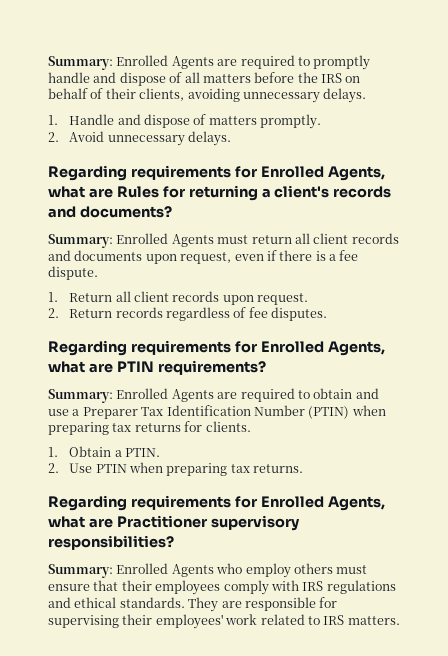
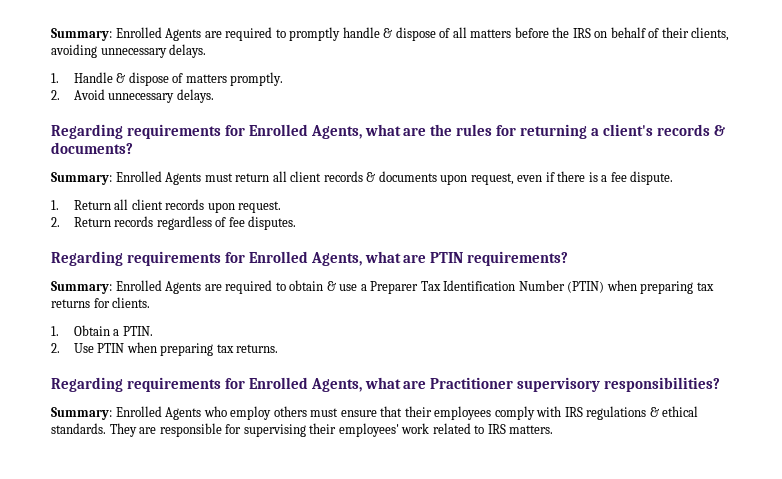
[93,72,117,83] and -> [383,28,393,38] &
[117,114,141,125] and -> [116,73,126,83] &
[116,186,159,198] Rules -> [430,124,493,136] the rules
[48,206,76,218] and -> [713,125,725,136] &
[48,250,71,261] and -> [366,172,376,182] &
[355,388,379,399] and -> [326,281,336,291] &
[48,597,71,608] and -> [649,407,659,417] &

